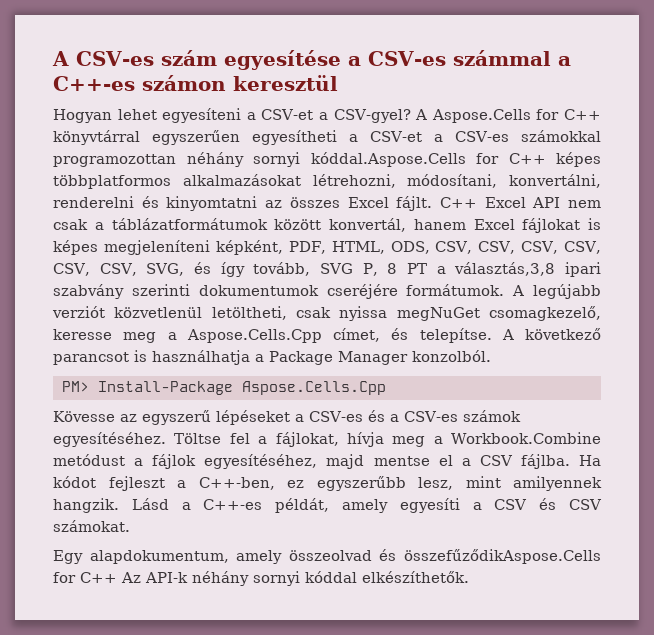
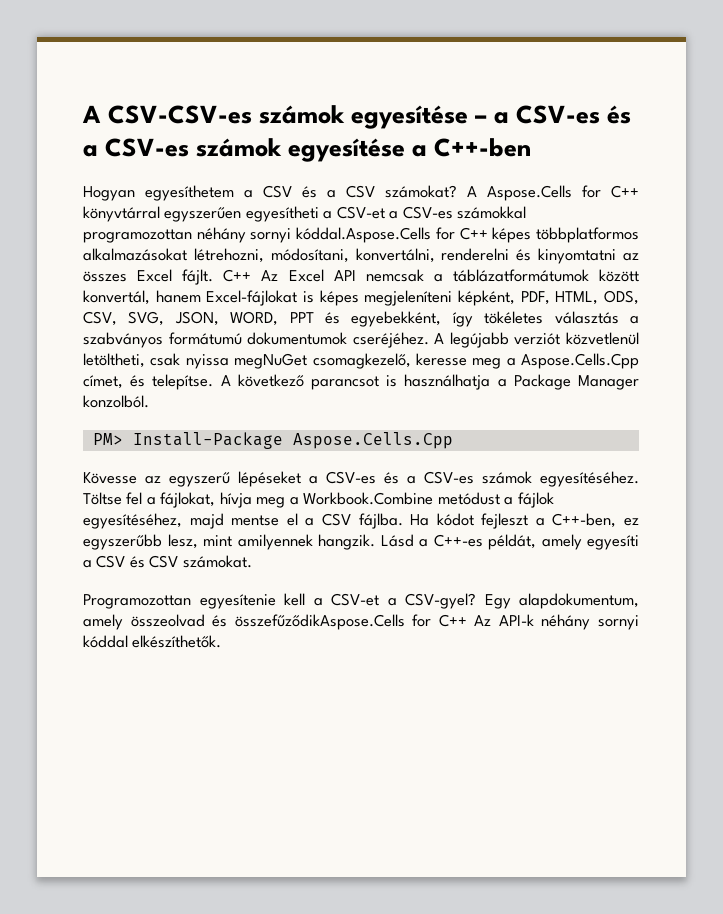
[52,50,571,70] [53,75,338,91] [53,108,411,123] A CSV-es szám egyesítése a CSV-es számmal a C++-es számon keresztül // Hogyan lehet egyesíteni a CSV-et a CSV-gyel? -> [82,105,632,129] [83,138,532,162] [83,185,457,201] A CSV-CSV-es számok egyesítése – a CSV-es és a CSV-es számok egyesítése a C++-ben // Hogyan egyesíthetem a CSV és a CSV számokat?
(477, 202) none -> [261,270,279,281] Az
[567,200,601,208] [53,219,88,230] nem csak -> [365,269,424,282] nemcsak
[473,218,581,233] Excel fájlokat -> [206,290,298,306] Excel-fájlokat
[478,241,602,254] [53,262,602,277] [53,284,505,299] CSV, CSV, CSV, CSV, CSV, SVG, és így tovább, SVG P, 8 PT a választás,3,8 ipari szabvány szerinti dokumentumok cseréjére formátumok. -> [128,311,639,327] [83,332,429,348] SVG, JSON, WORD, PPT és egyebekként, így tökéletes választás a szabványos formátumú dokumentumok cseréjéhez.
(130, 526) none -> [83,593,476,609] Programozottan egyesítenie kell a CSV-et a CSV-gyel?

